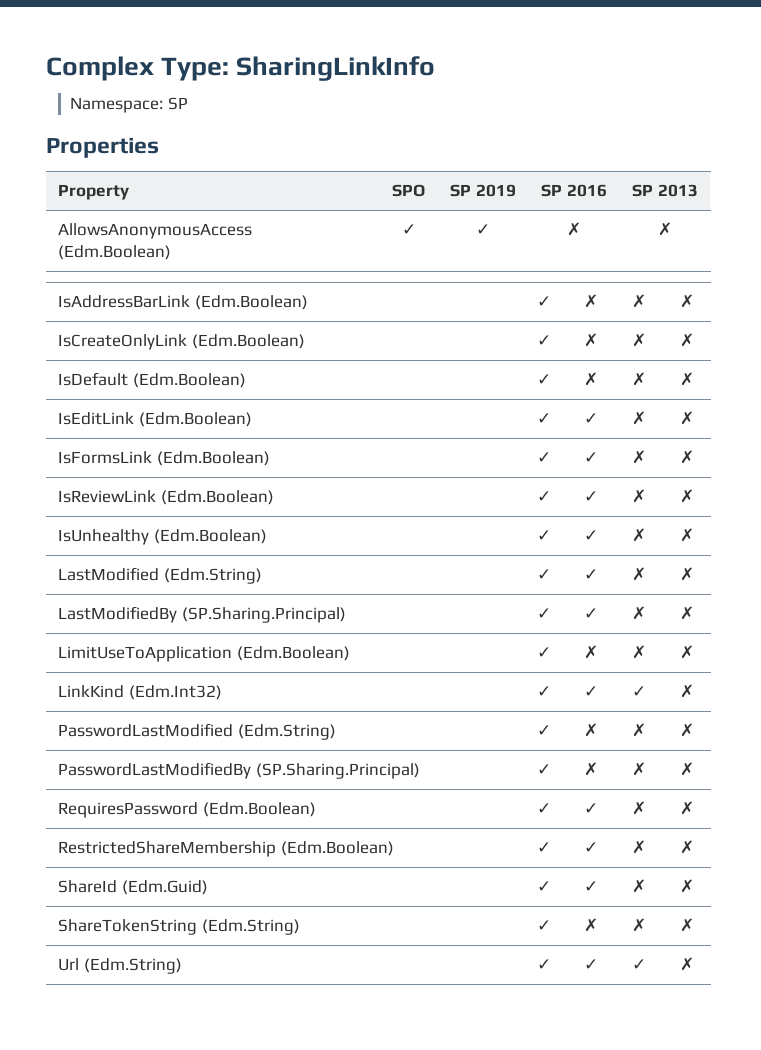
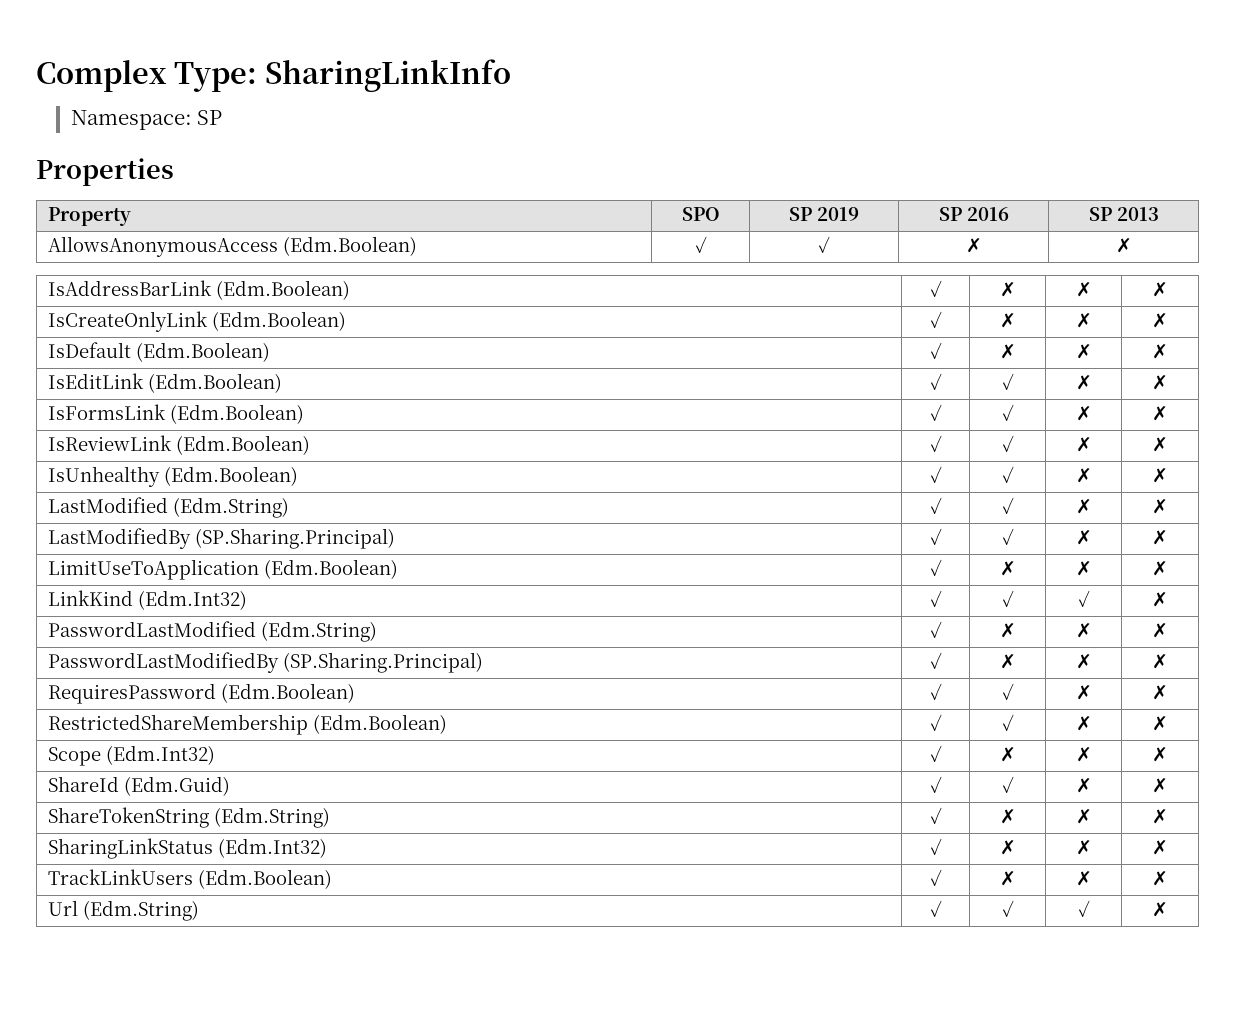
(694, 847) none -> [47,745,215,766] [929,745,942,762] [999,747,1016,762] [1075,747,1092,762] [1152,747,1168,762] // Scope (Edm.Int32) | ✓ | ✗ | ✗ | ✗
(694, 925) none -> [47,838,327,859] [929,838,942,855] [999,840,1016,855] [1075,840,1092,855] [1152,840,1168,855] [47,869,332,889] [929,869,942,886] [999,871,1016,886] [1075,871,1092,886] [1152,871,1168,886] // SharingLinkStatus (Edm.Int32) | ✓ | ✗ | ✗ | ✗ // TrackLinkUsers (Edm.Boolean) | ✓ | ✗ | ✗ | ✗

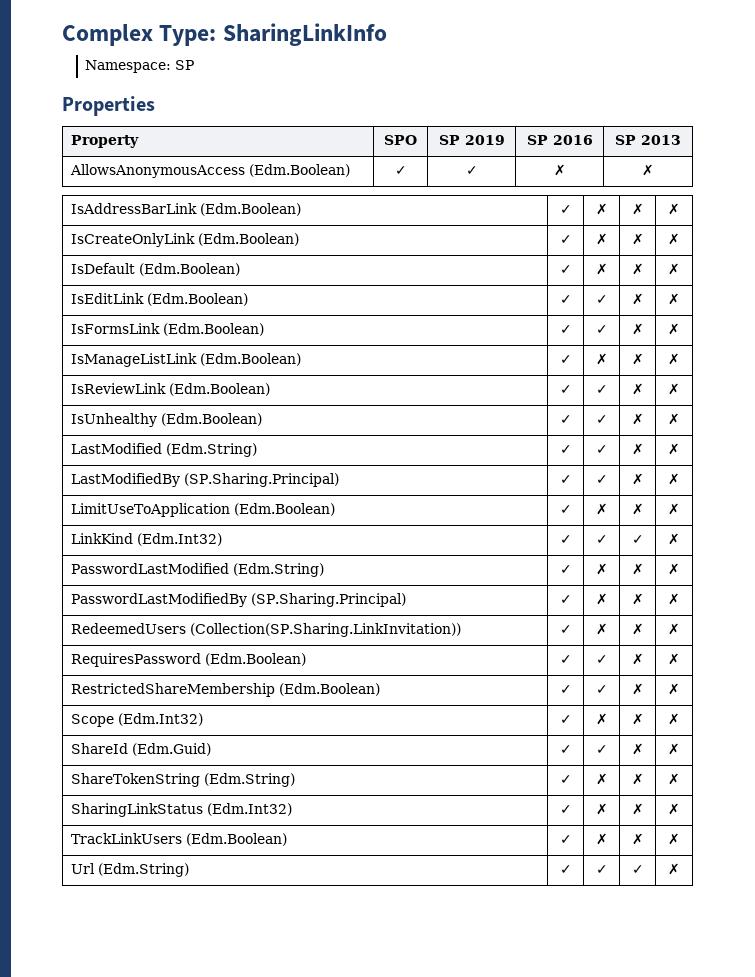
(1168, 413) none -> [70,353,301,367] [559,355,572,364] [595,353,608,365] [631,353,644,365] [668,353,680,365] // IsManageListLink (Edm.Boolean) | ✓ | ✗ | ✗ | ✗
(1168, 661) none -> [70,623,461,637] [559,625,572,634] [595,623,608,635] [631,623,644,635] [668,623,680,635] // RedeemedUsers (Collection(SP.Sharing.LinkInvitation)) | ✓ | ✗ | ✗ | ✗

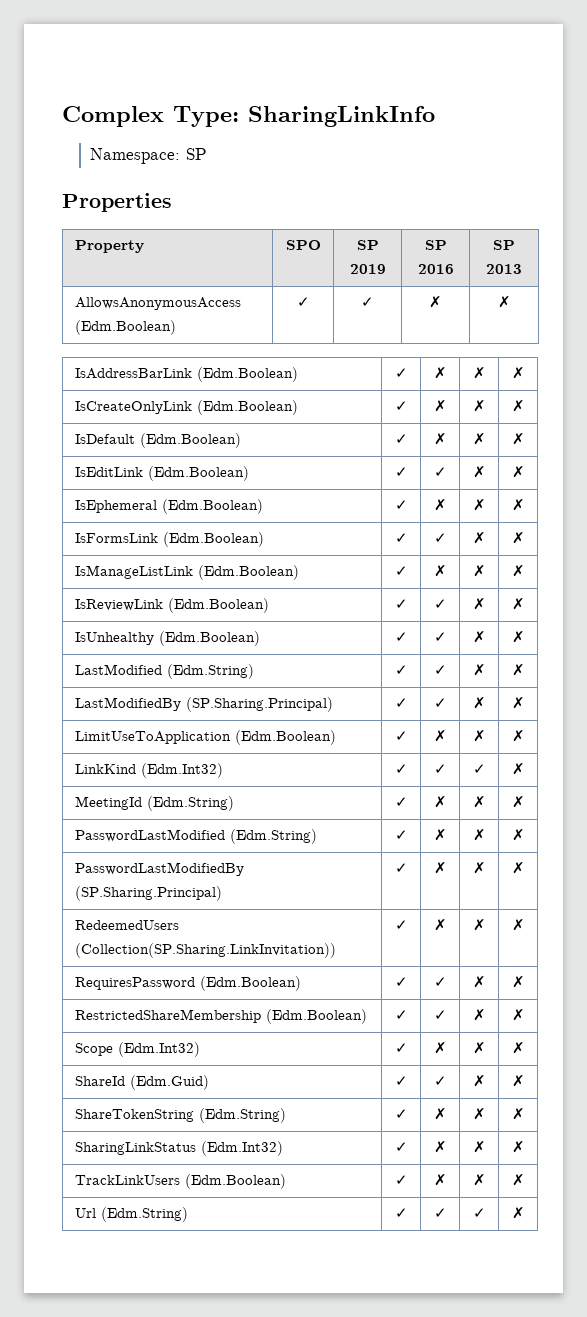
(680, 299) none -> [74,499,263,514] [394,500,408,510] [433,499,447,511] [472,499,486,511] [511,499,525,511] // IsEphemeral (Edm.Boolean) | ✓ | ✗ | ✗ | ✗
(680, 539) none -> [74,796,234,811] [394,797,408,807] [433,796,447,808] [472,796,486,808] [511,796,525,808] // MeetingId (Edm.String) | ✓ | ✗ | ✗ | ✗

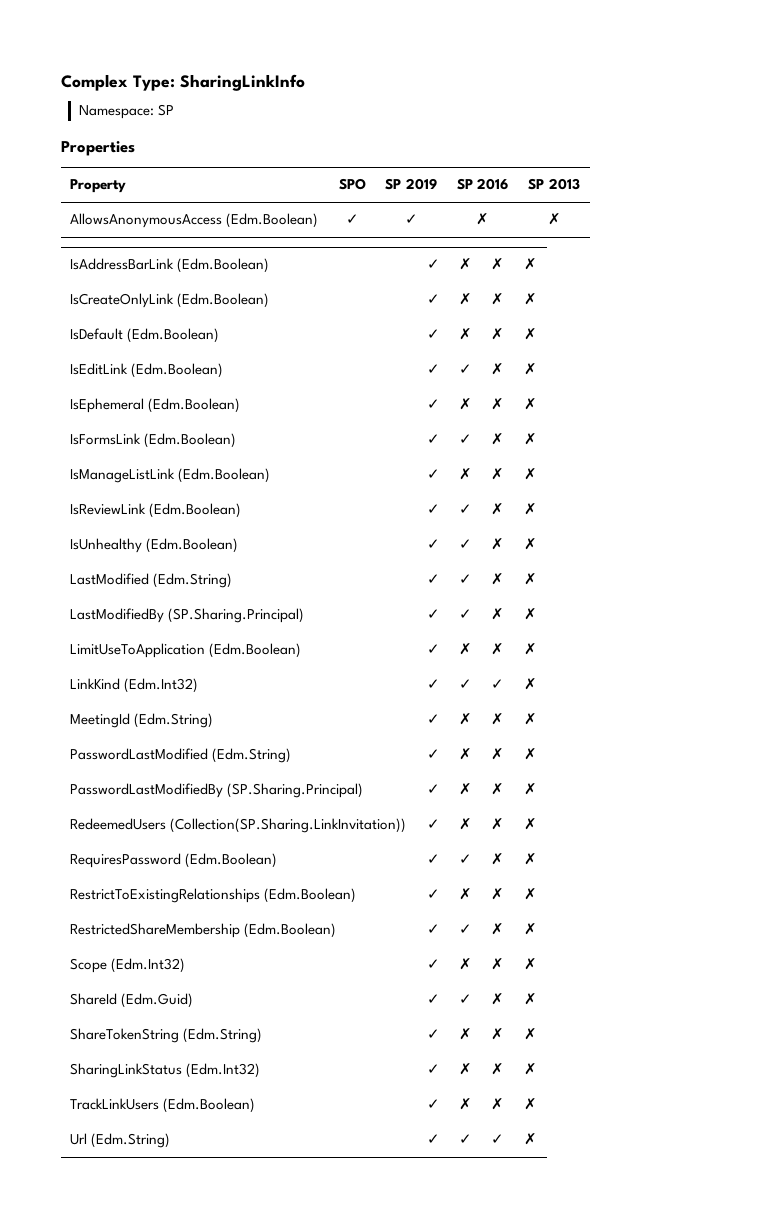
(525, 982) none -> [70,888,357,903] [427,889,440,899] [459,888,472,900] [491,888,504,900] [523,888,537,900] // RestrictToExistingRelationships (Edm.Boolean) | ✓ | ✗ | ✗ | ✗

